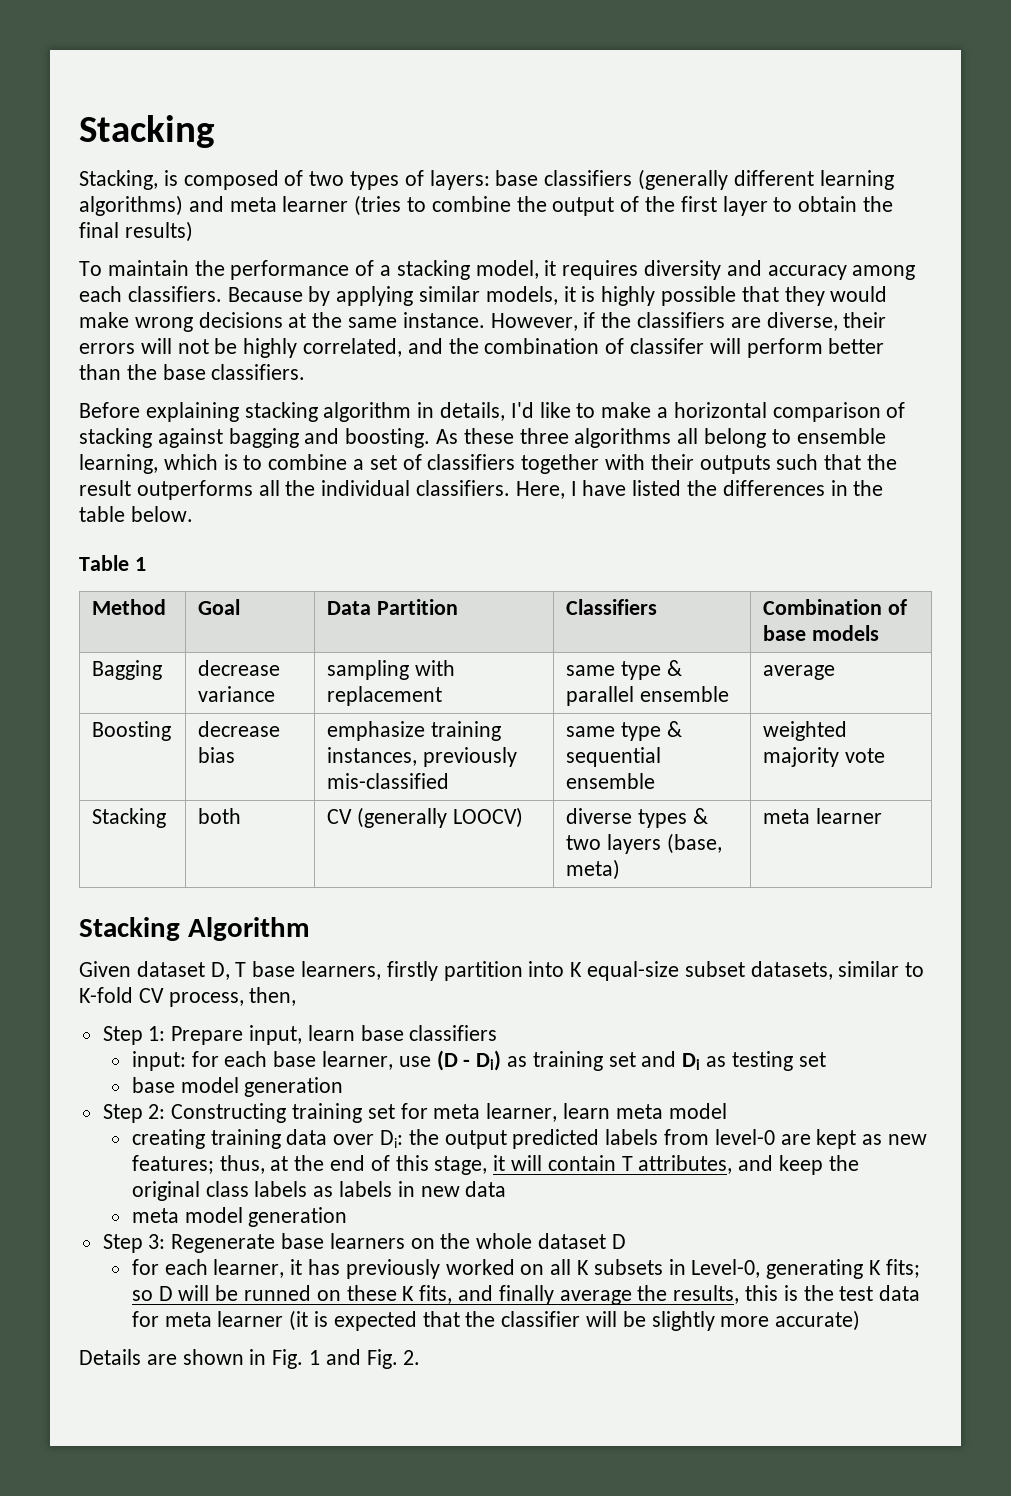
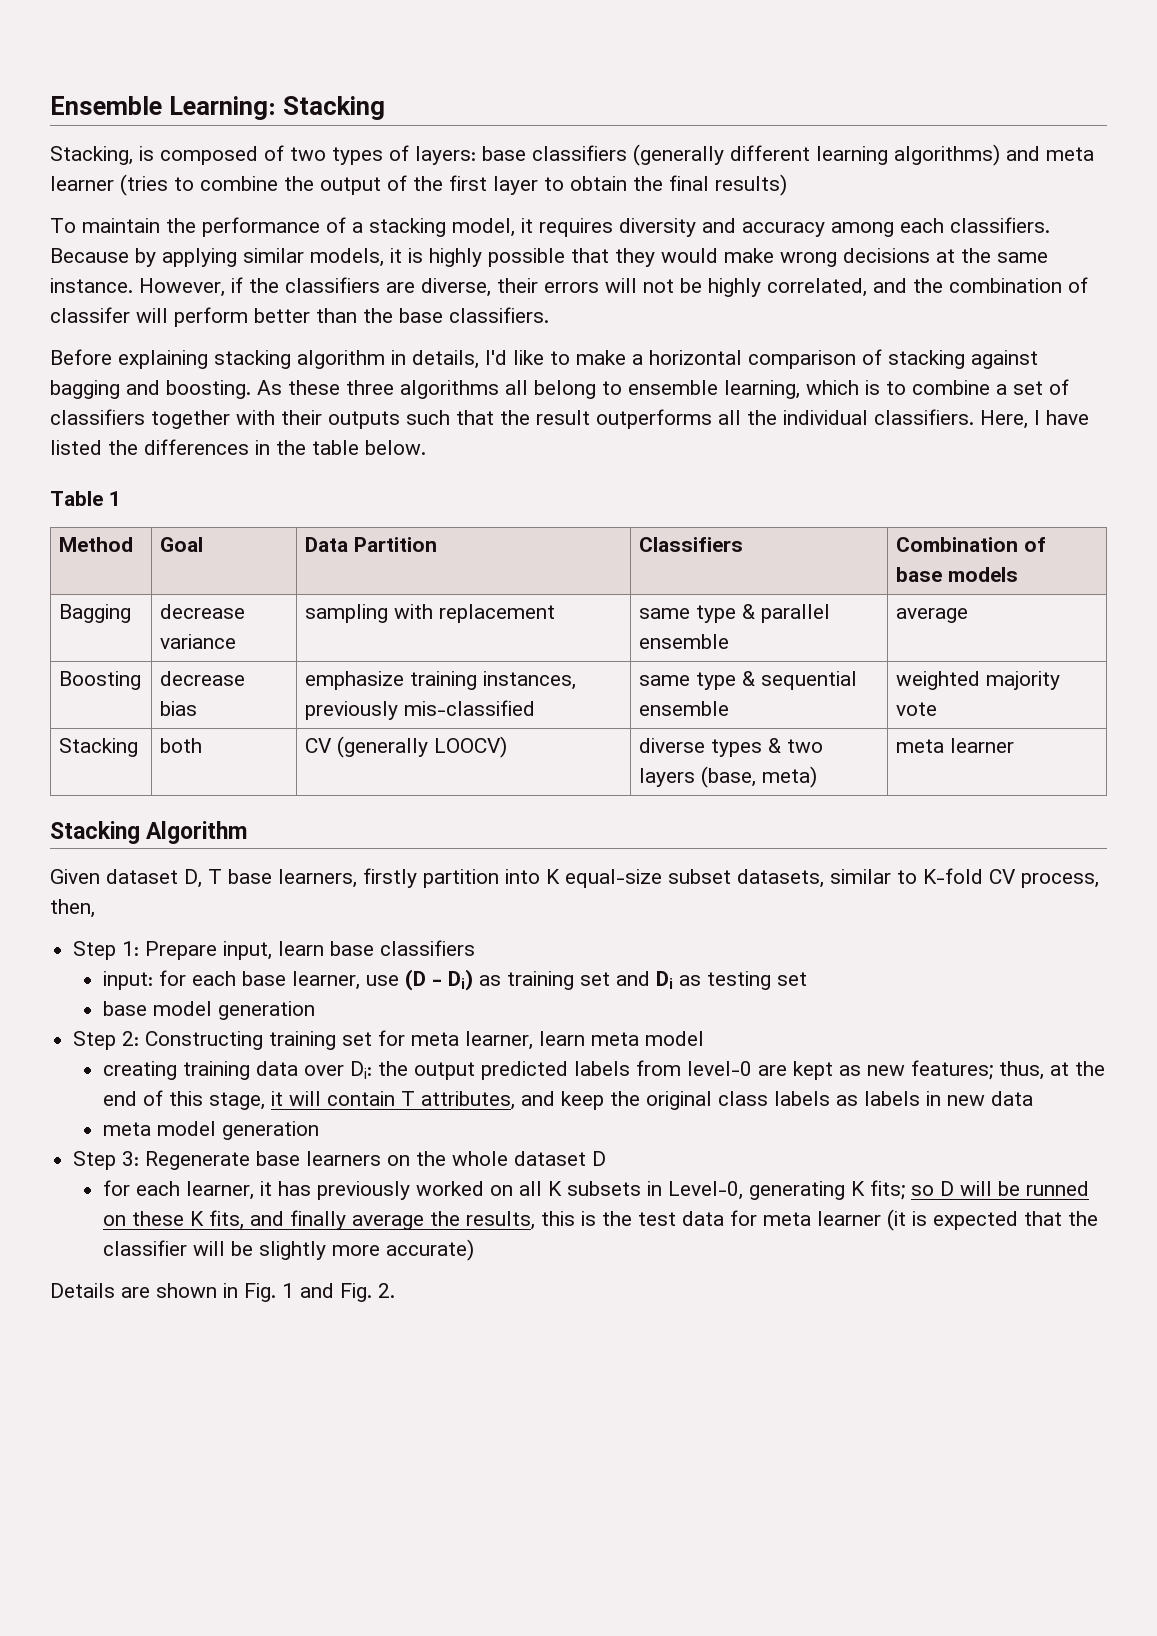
(79, 131) none -> [50,96,276,120] Ensemble Learning:

